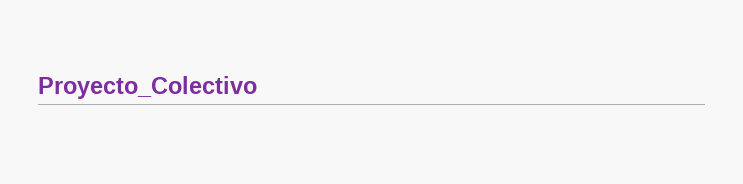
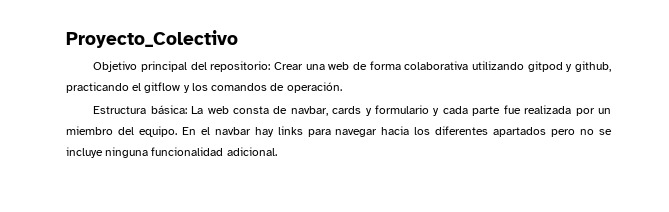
(257, 87) none -> [93,61,611,72] [66,82,342,93] [93,105,611,116] [66,126,612,137] [66,147,277,158] // Objetivo principal del repositorio: Crear una web de forma colaborativa utilizando gitpod y github, practicando el gitflow y los comandos de operación. // Estructura básica: La web consta de navbar, cards y formulario y cada parte fue realizada por un miembro del equipo. En el navbar hay links para navegar hacia los diferentes apartados pero no se incluye ninguna funcionalidad adicional.

